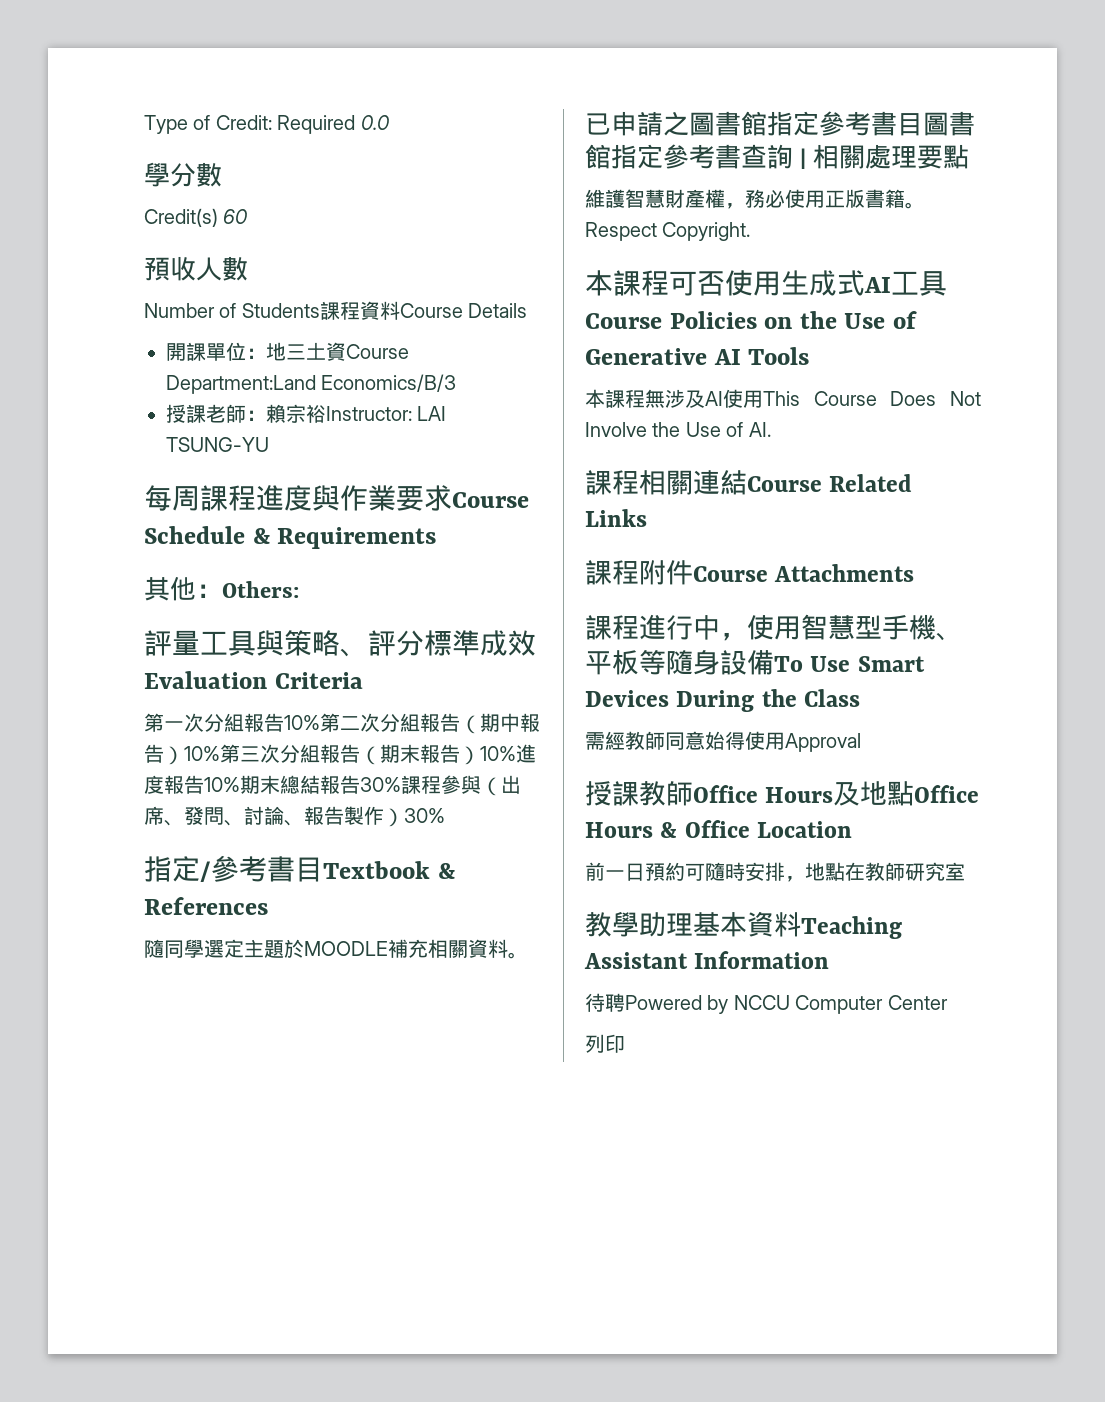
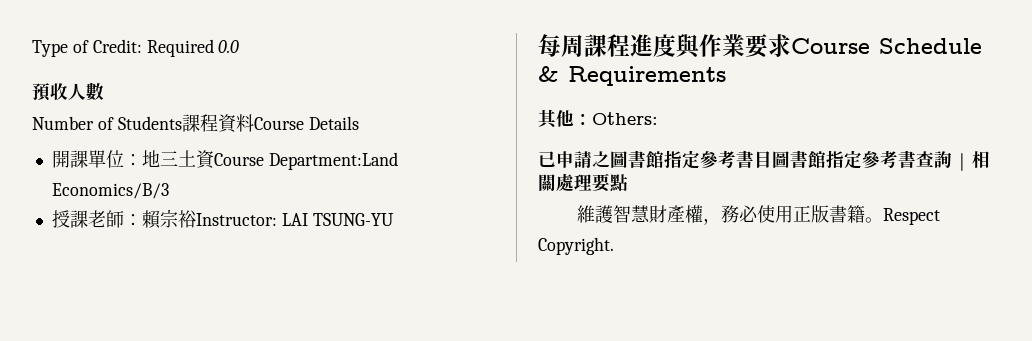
[144,162,222,187] [144,208,249,227] // 學分數 // Credit(s) 60 -> (240, 46) none
[144,630,536,657] [144,671,363,689] [144,713,540,734] [144,744,536,765] [144,775,521,796] [144,806,445,827] [144,855,455,882] [144,897,268,915] [144,939,528,959] // 評量工具與策略、評分標準成效Evaluation Criteria // 第一次分組報告10%第二次分組報告（期中報告）10%第三次分組報告（期末報告）10%進度報告10%期末總結報告30%課程參與（出席、發問、討論、報告製作）30% // 指定/參考書目Textbook & References // 隨同學選定主題於MOODLE補充相關資料。 -> (658, 118) none
[585,270,947,296] [585,311,917,329] [585,347,810,365] [585,389,981,408] [585,422,771,437] [585,470,913,495] [585,509,647,527] [585,560,915,585] [585,614,963,641] [585,649,925,675] [585,689,860,712] [585,731,861,752] [585,781,980,806] [585,820,852,838] [585,862,965,882] [585,911,902,939] [584,951,830,969] [585,993,948,1014] [585,1034,625,1053] // 本課程可否使用生成式AI工具Course Policies on the Use of Generative AI Tools // 本課程無涉及AI使用This Course Does Not Involve the Use of AI. // 課程相關連結Course Related Links // 課程附件Course Attachments // 課程進行中，使用智慧型手機、平板等隨身設備To Use Smart Devices During the Class // 需經教師同意始得使用Approval // 授課教師Office Hours及地點Office Hours & Office Location // 前一日預約可隨時安排，地點在教師研究室 // 教學助理基本資料Teaching Assistant Information // 待聘Powered by NCCU Computer Center // 列印 -> (614, 246) none

